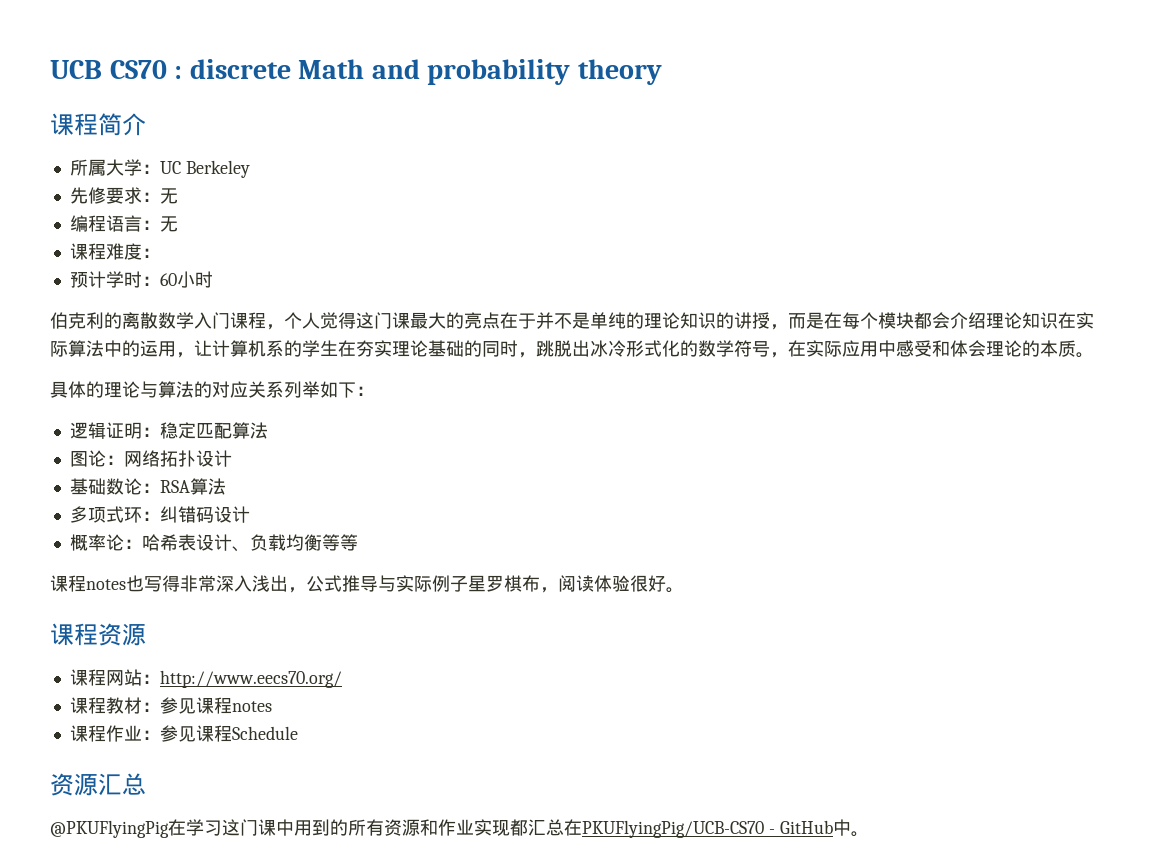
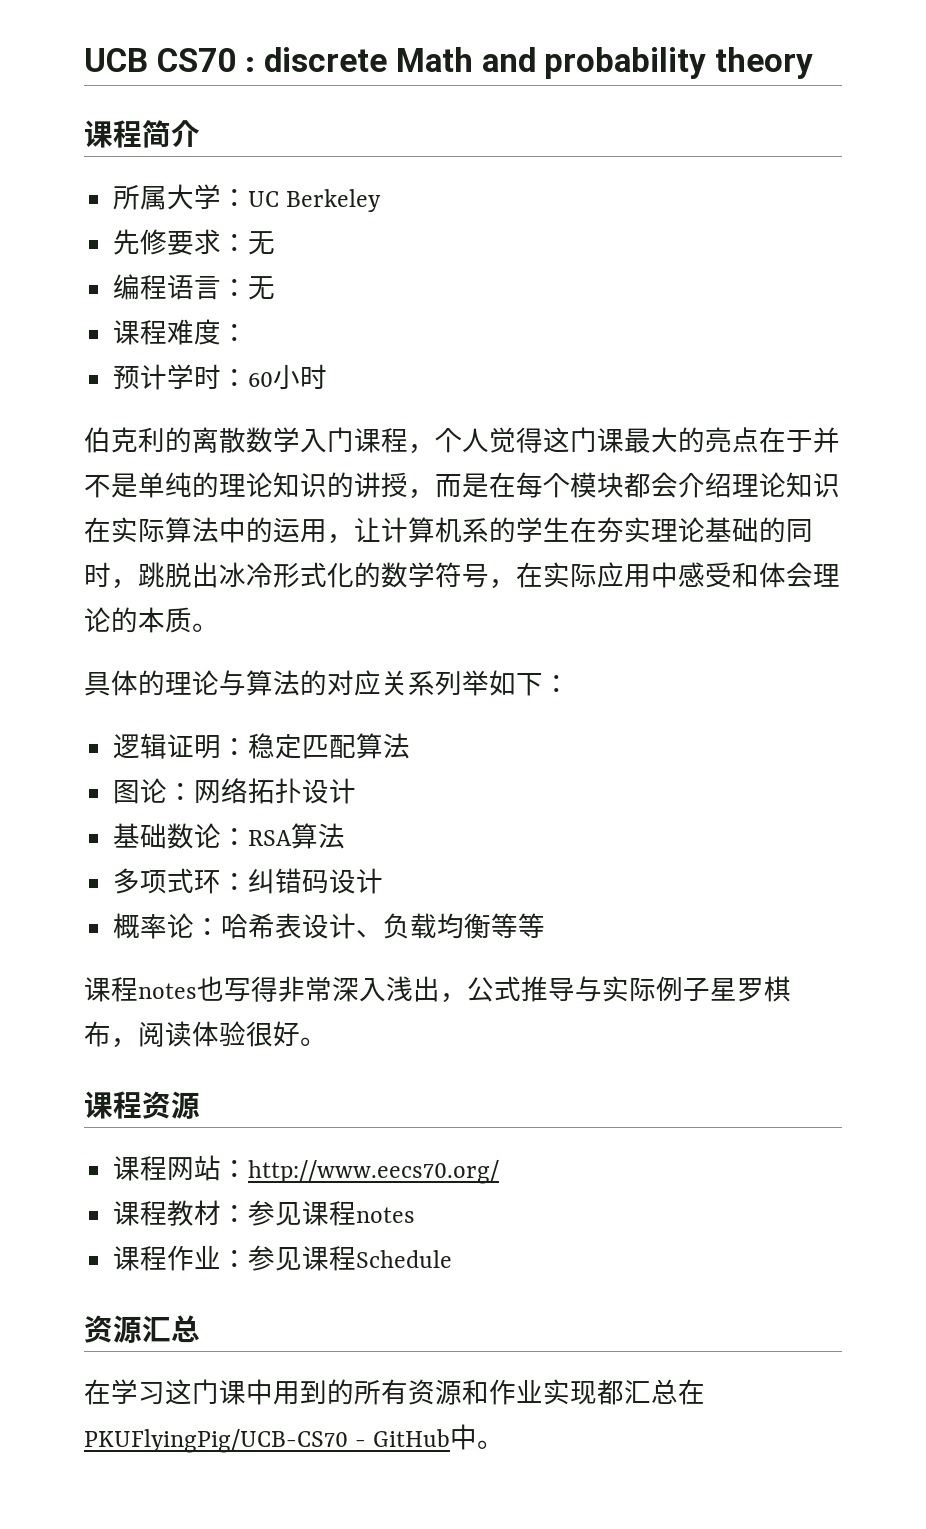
[50,820,169,838] @PKUFlyingPig -> (200, 1329) none

